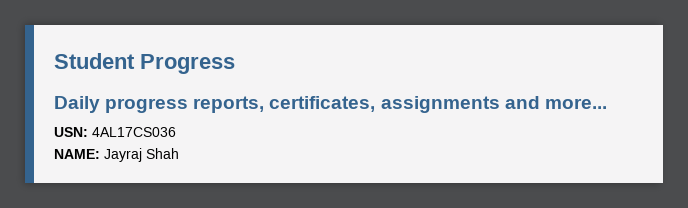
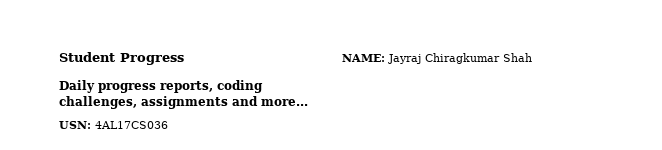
[269,96,376,112] certificates, -> [217,80,263,93] [59,96,137,109] coding challenges,
(142, 155) none -> [425,53,500,64] Chiragkumar

